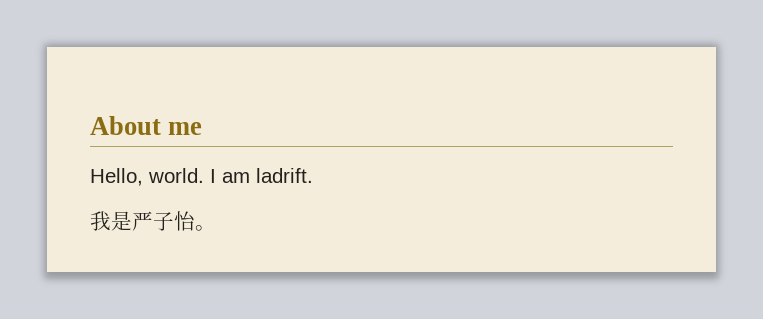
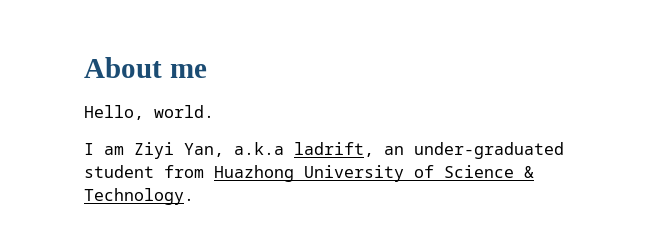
(204, 175) none -> (214, 111) //
[256,168,313,183] [90,211,216,231] ladrift. // 我是严子怡。 -> [134,142,564,159] [84,165,534,182] [84,188,194,205] Ziyi Yan, a.k.a ladrift, an under-graduated student from Huazhong University of Science & Technology.

